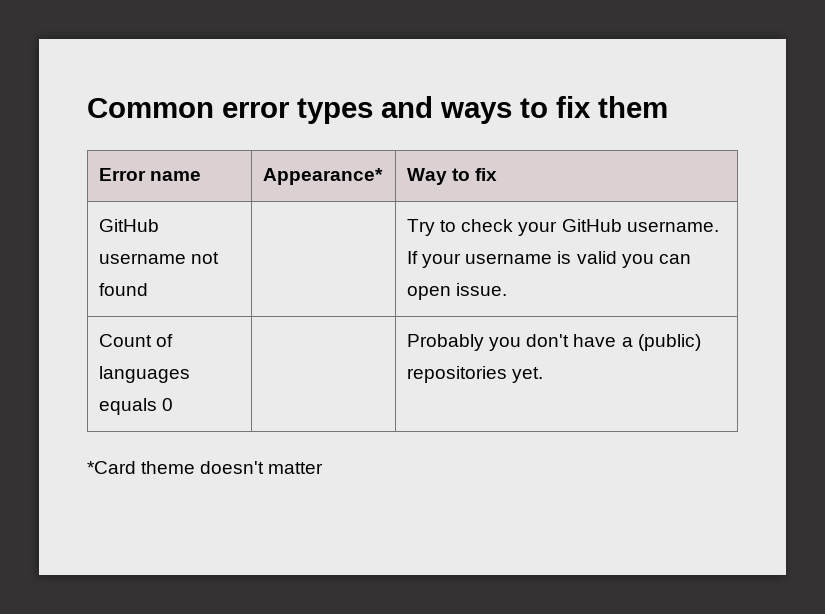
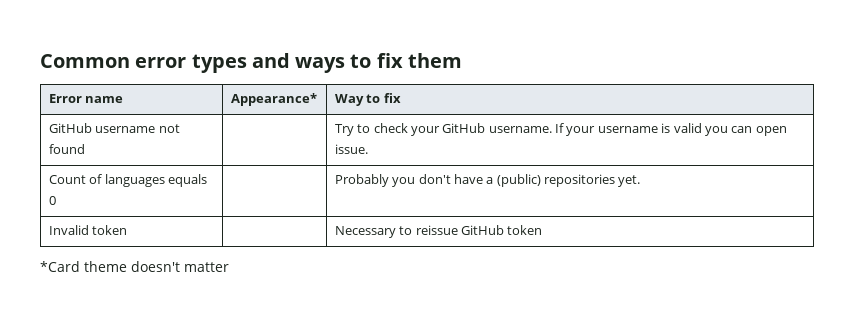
(544, 375) none -> [48,225,128,235] [334,225,543,238] // Invalid token | | Necessary to reissue GitHub token

